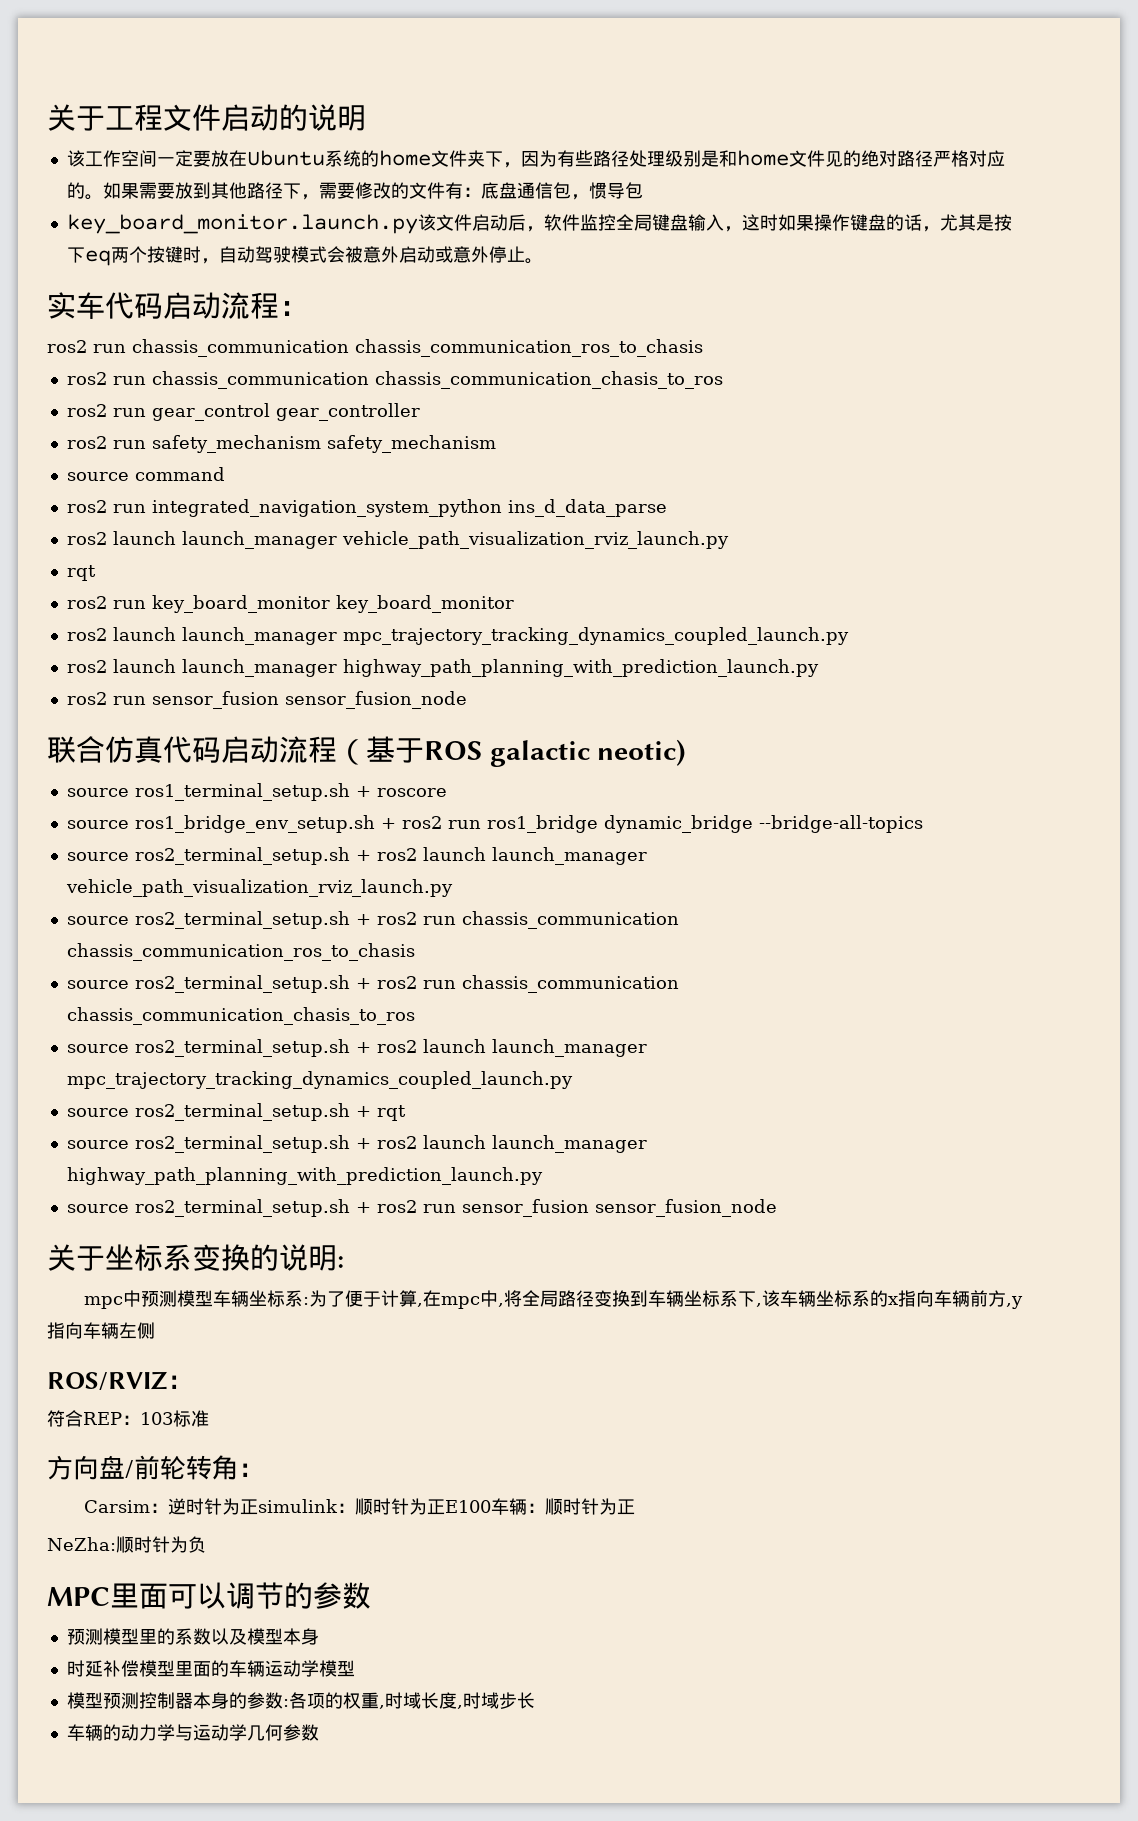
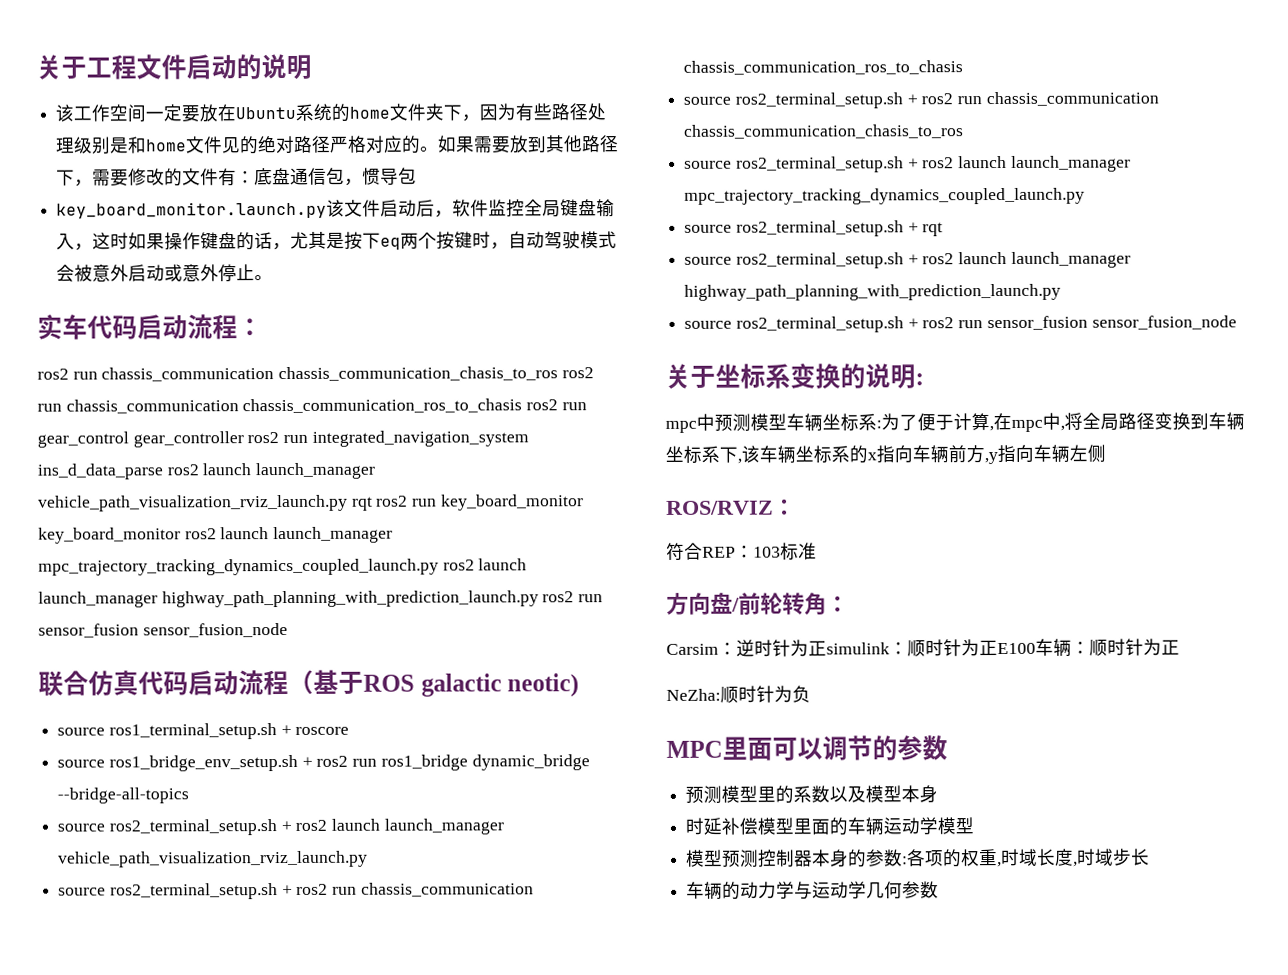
[355,339,703,357] [66,371,723,389] chassis_communication_ros_to_chasis // ros2 run chassis_communication chassis_communication_chasis_to_ros // -> [278,366,594,382] [37,398,523,414] chassis_communication_chasis_to_ros ros2 run chassis_communication chassis_communication_ros_to_chasis
[66,435,496,453] [66,467,225,481] [66,499,502,517] // ros2 run safety_mechanism safety_mechanism // source command // ros2 run integrated_navigation_system_python -> [247,430,529,447] ros2 run integrated_navigation_system
[66,531,729,549] [66,565,96,581] // ros2 launch launch_manager vehicle_path_visualization_rviz_launch.py // rqt // -> [166,462,376,480] [38,494,373,512] ros2 launch launch_manager vehicle_path_visualization_rviz_launch.py rqt
[66,627,849,645] [66,659,819,677] // ros2 launch launch_manager mpc_trajectory_tracking_dynamics_coupled_launch.py // ros2 launch launch_manager highway_path_planning_with_prediction_launch.py // -> [184,526,394,544] [38,558,528,576] [38,590,539,608] ros2 launch launch_manager mpc_trajectory_tracking_dynamics_coupled_launch.py ros2 launch launch_manager highway_path_planning_with_prediction_launch.py

